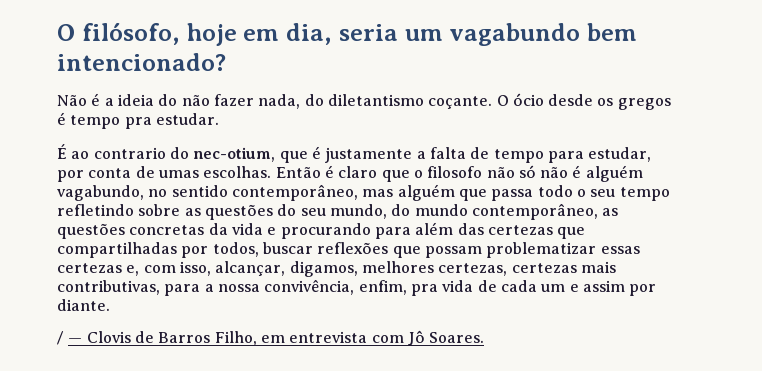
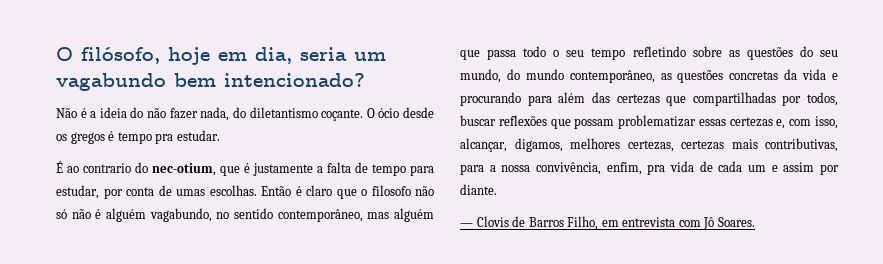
[57,331,64,345] / -> (497, 189) none

